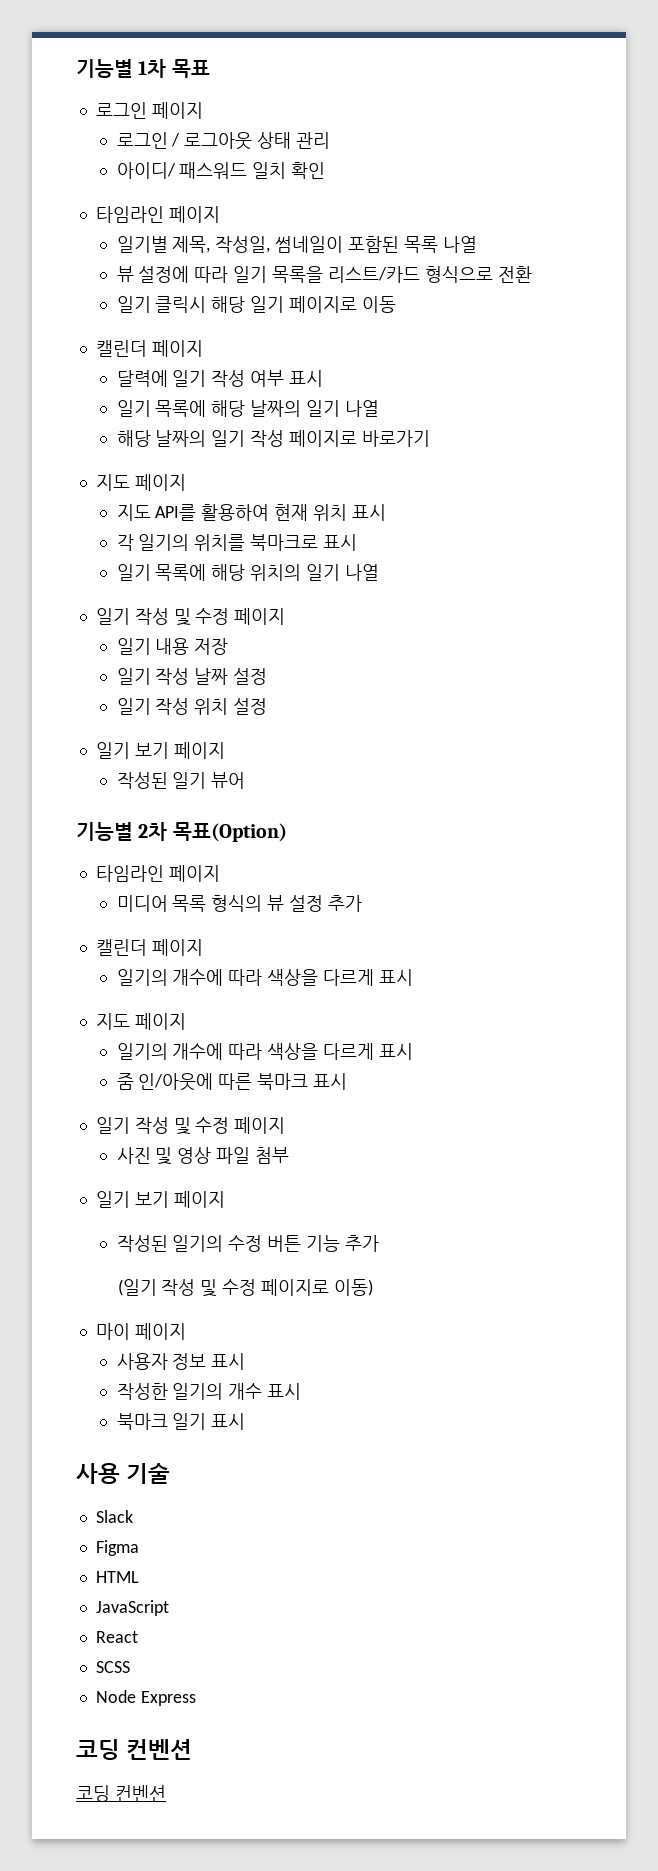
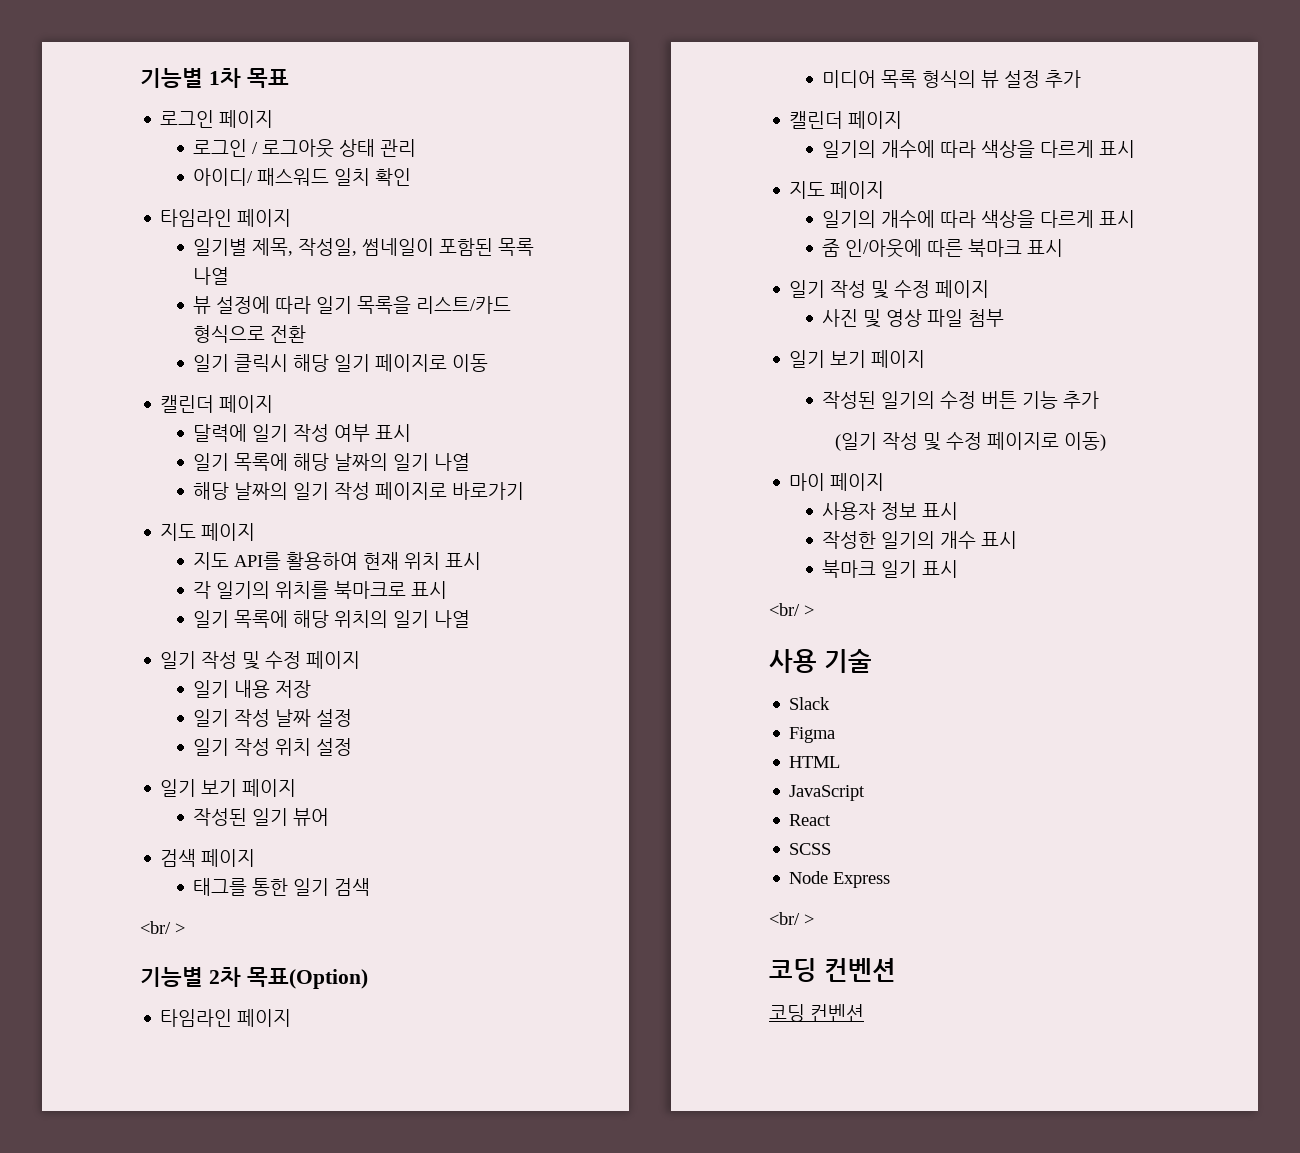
(246, 780) none -> [160,849,256,867] [193,878,371,896] [140,921,185,934] // 검색 페이지 // 태그를 통한 일기 검색 // <br/ >
(246, 1421) none -> [769,603,814,616] // <br/ >
(196, 1698) none -> [769,912,814,925] // <br/ >

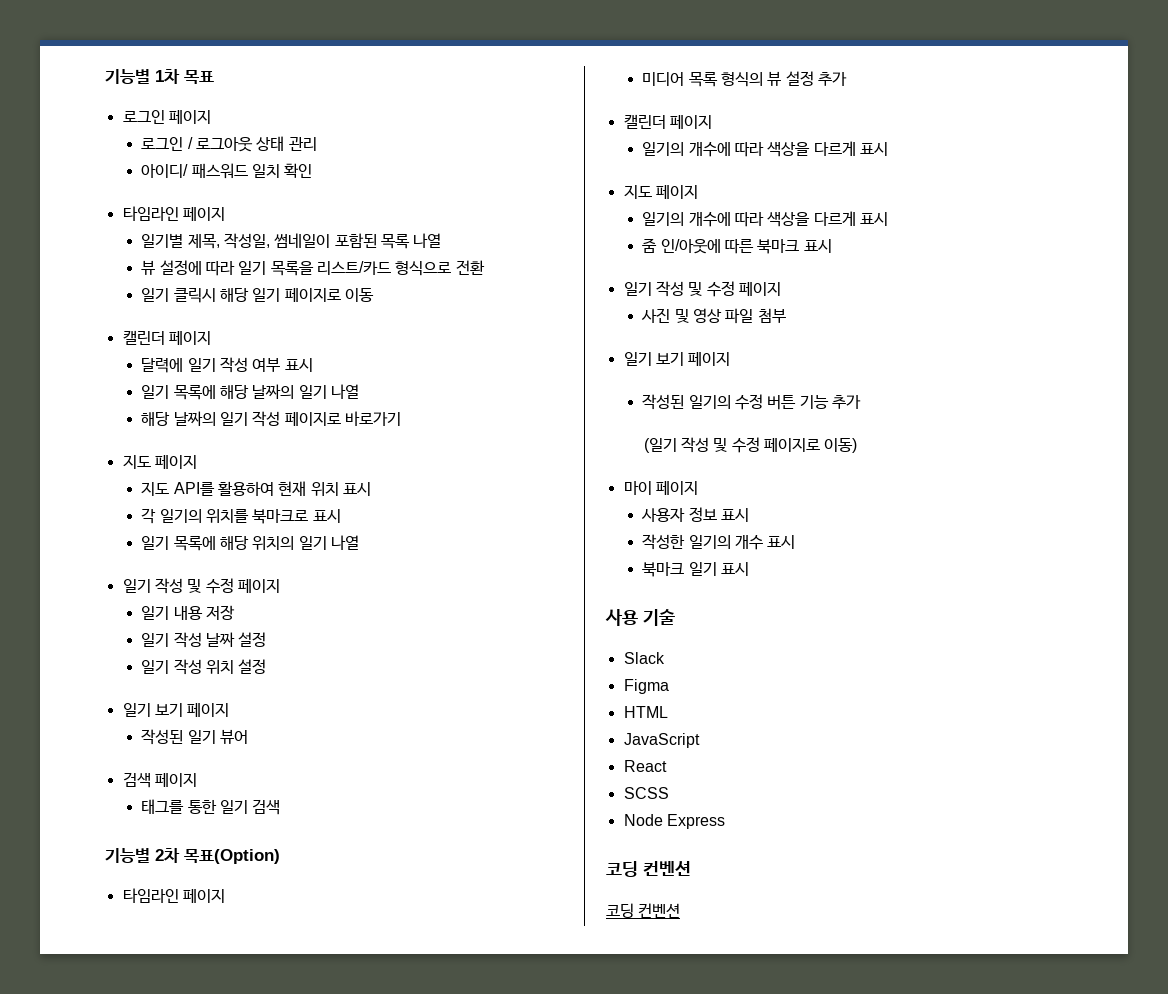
[140,921,185,934] // <br/ > -> (281, 807) none
[769,603,814,616] // <br/ > -> (750, 569) none
[769,912,814,925] // <br/ > -> (725, 821) none

